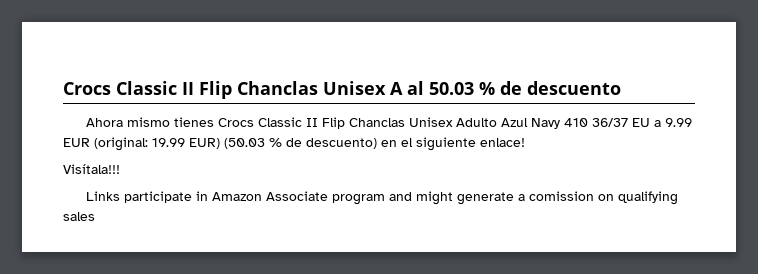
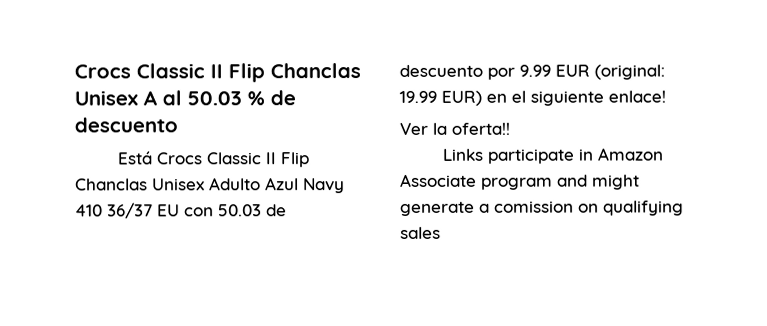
[86,117,215,127] Ahora mismo tienes -> [116,151,153,165] Está
[654,120,662,127] a -> [184,204,287,217] [399,64,515,80] con 50.03 de descuento por
[224,138,377,149] (50.03 % de descuento) -> (482, 98) none
[63,164,120,174] Visítala!!! -> [399,122,510,135] Ver la oferta!!

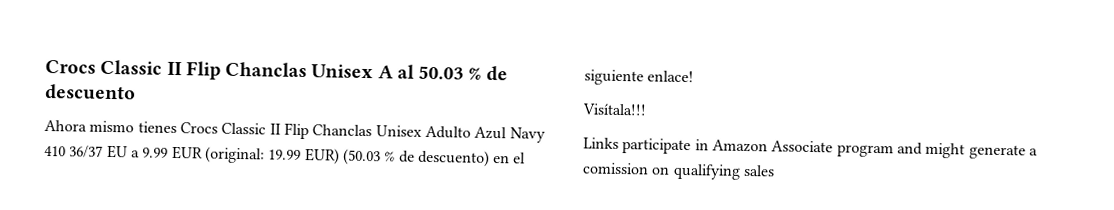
[116,151,153,165] Está -> [44,119,177,134] Ahora mismo tienes
[184,204,287,217] [399,64,515,80] con 50.03 de descuento por -> [130,150,140,158] a
(482, 98) none -> [342,148,490,167] (50.03 % de descuento)
[399,122,510,135] Ver la oferta!! -> [582,103,647,116] Visítala!!!

